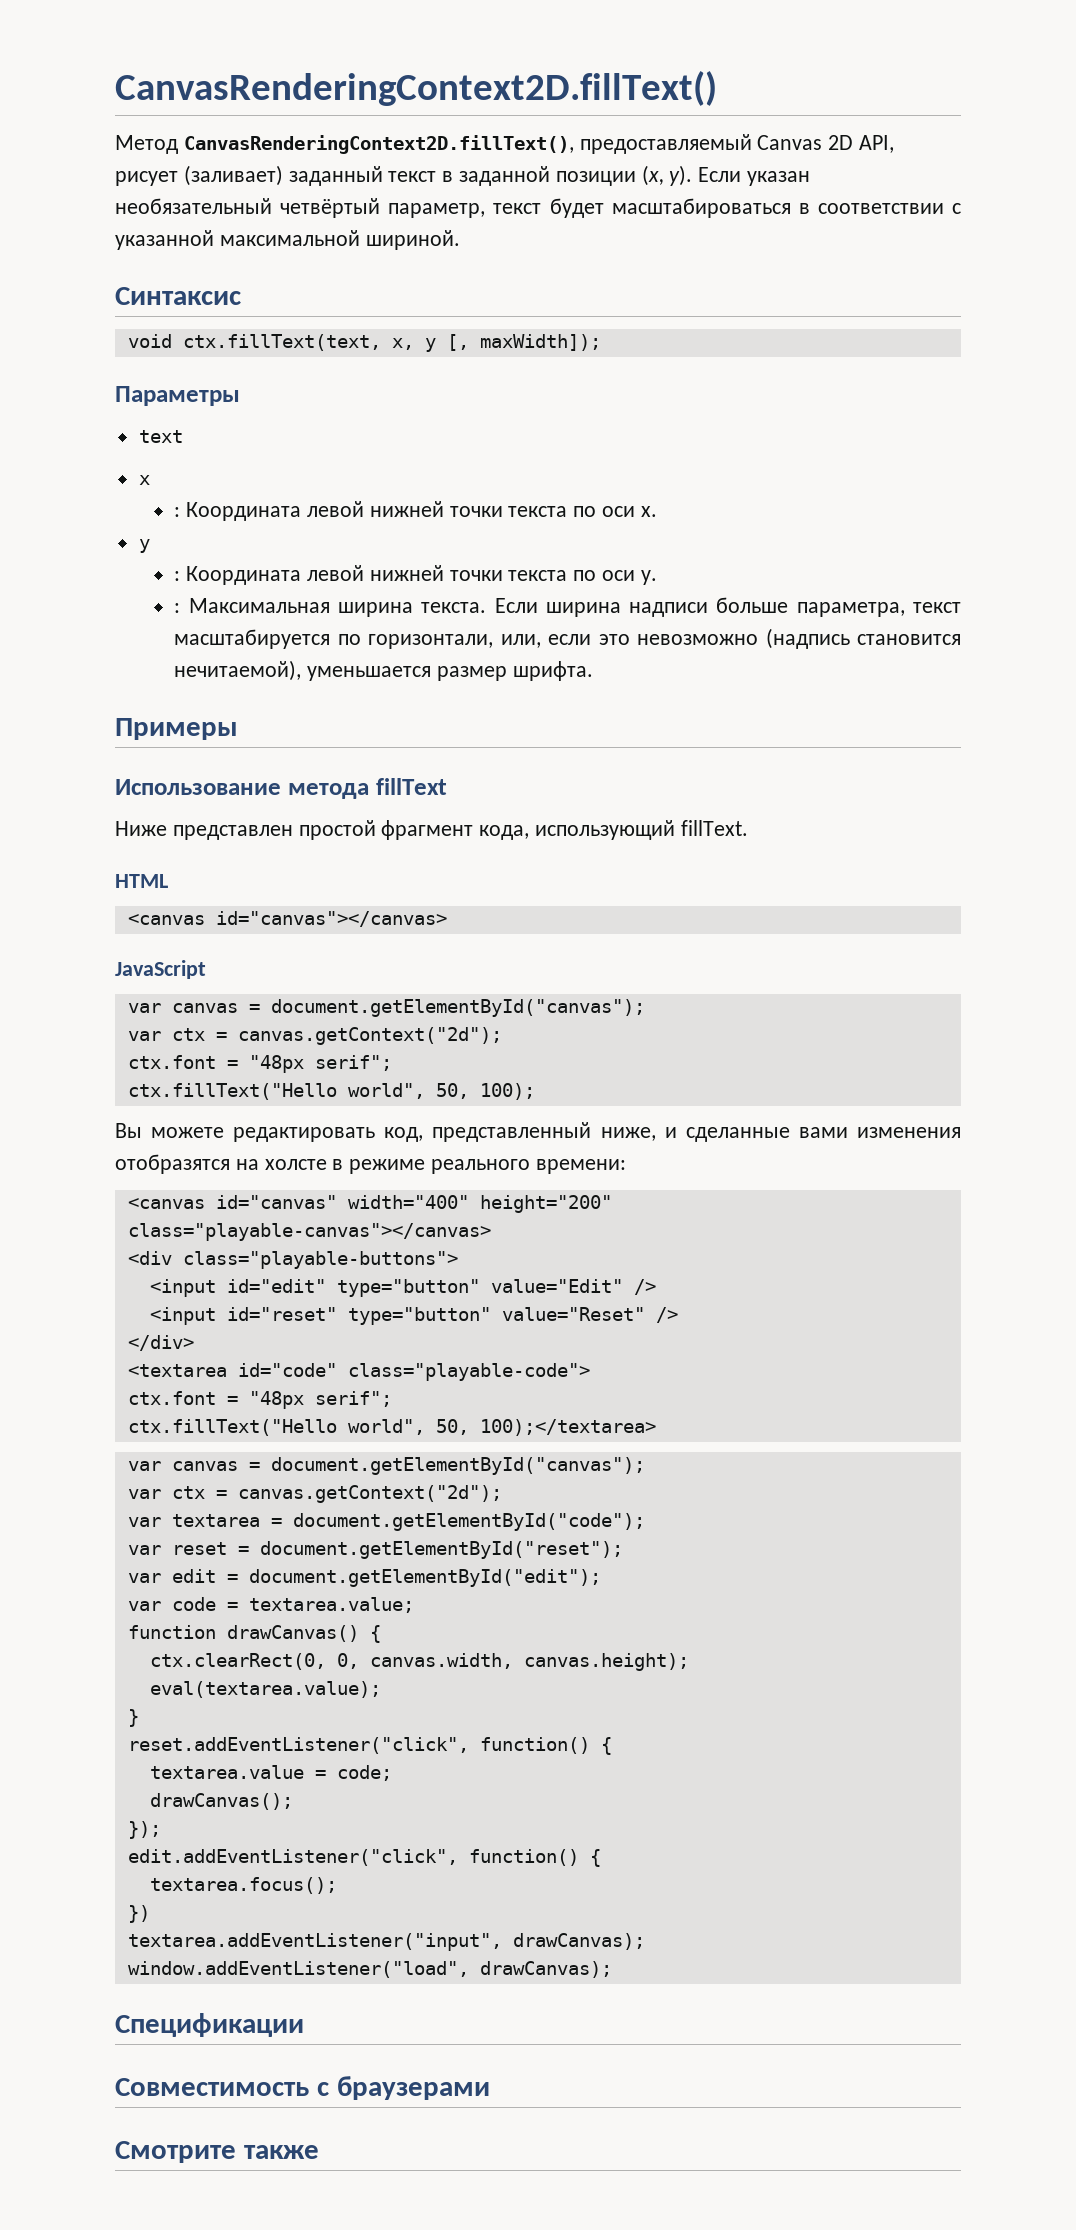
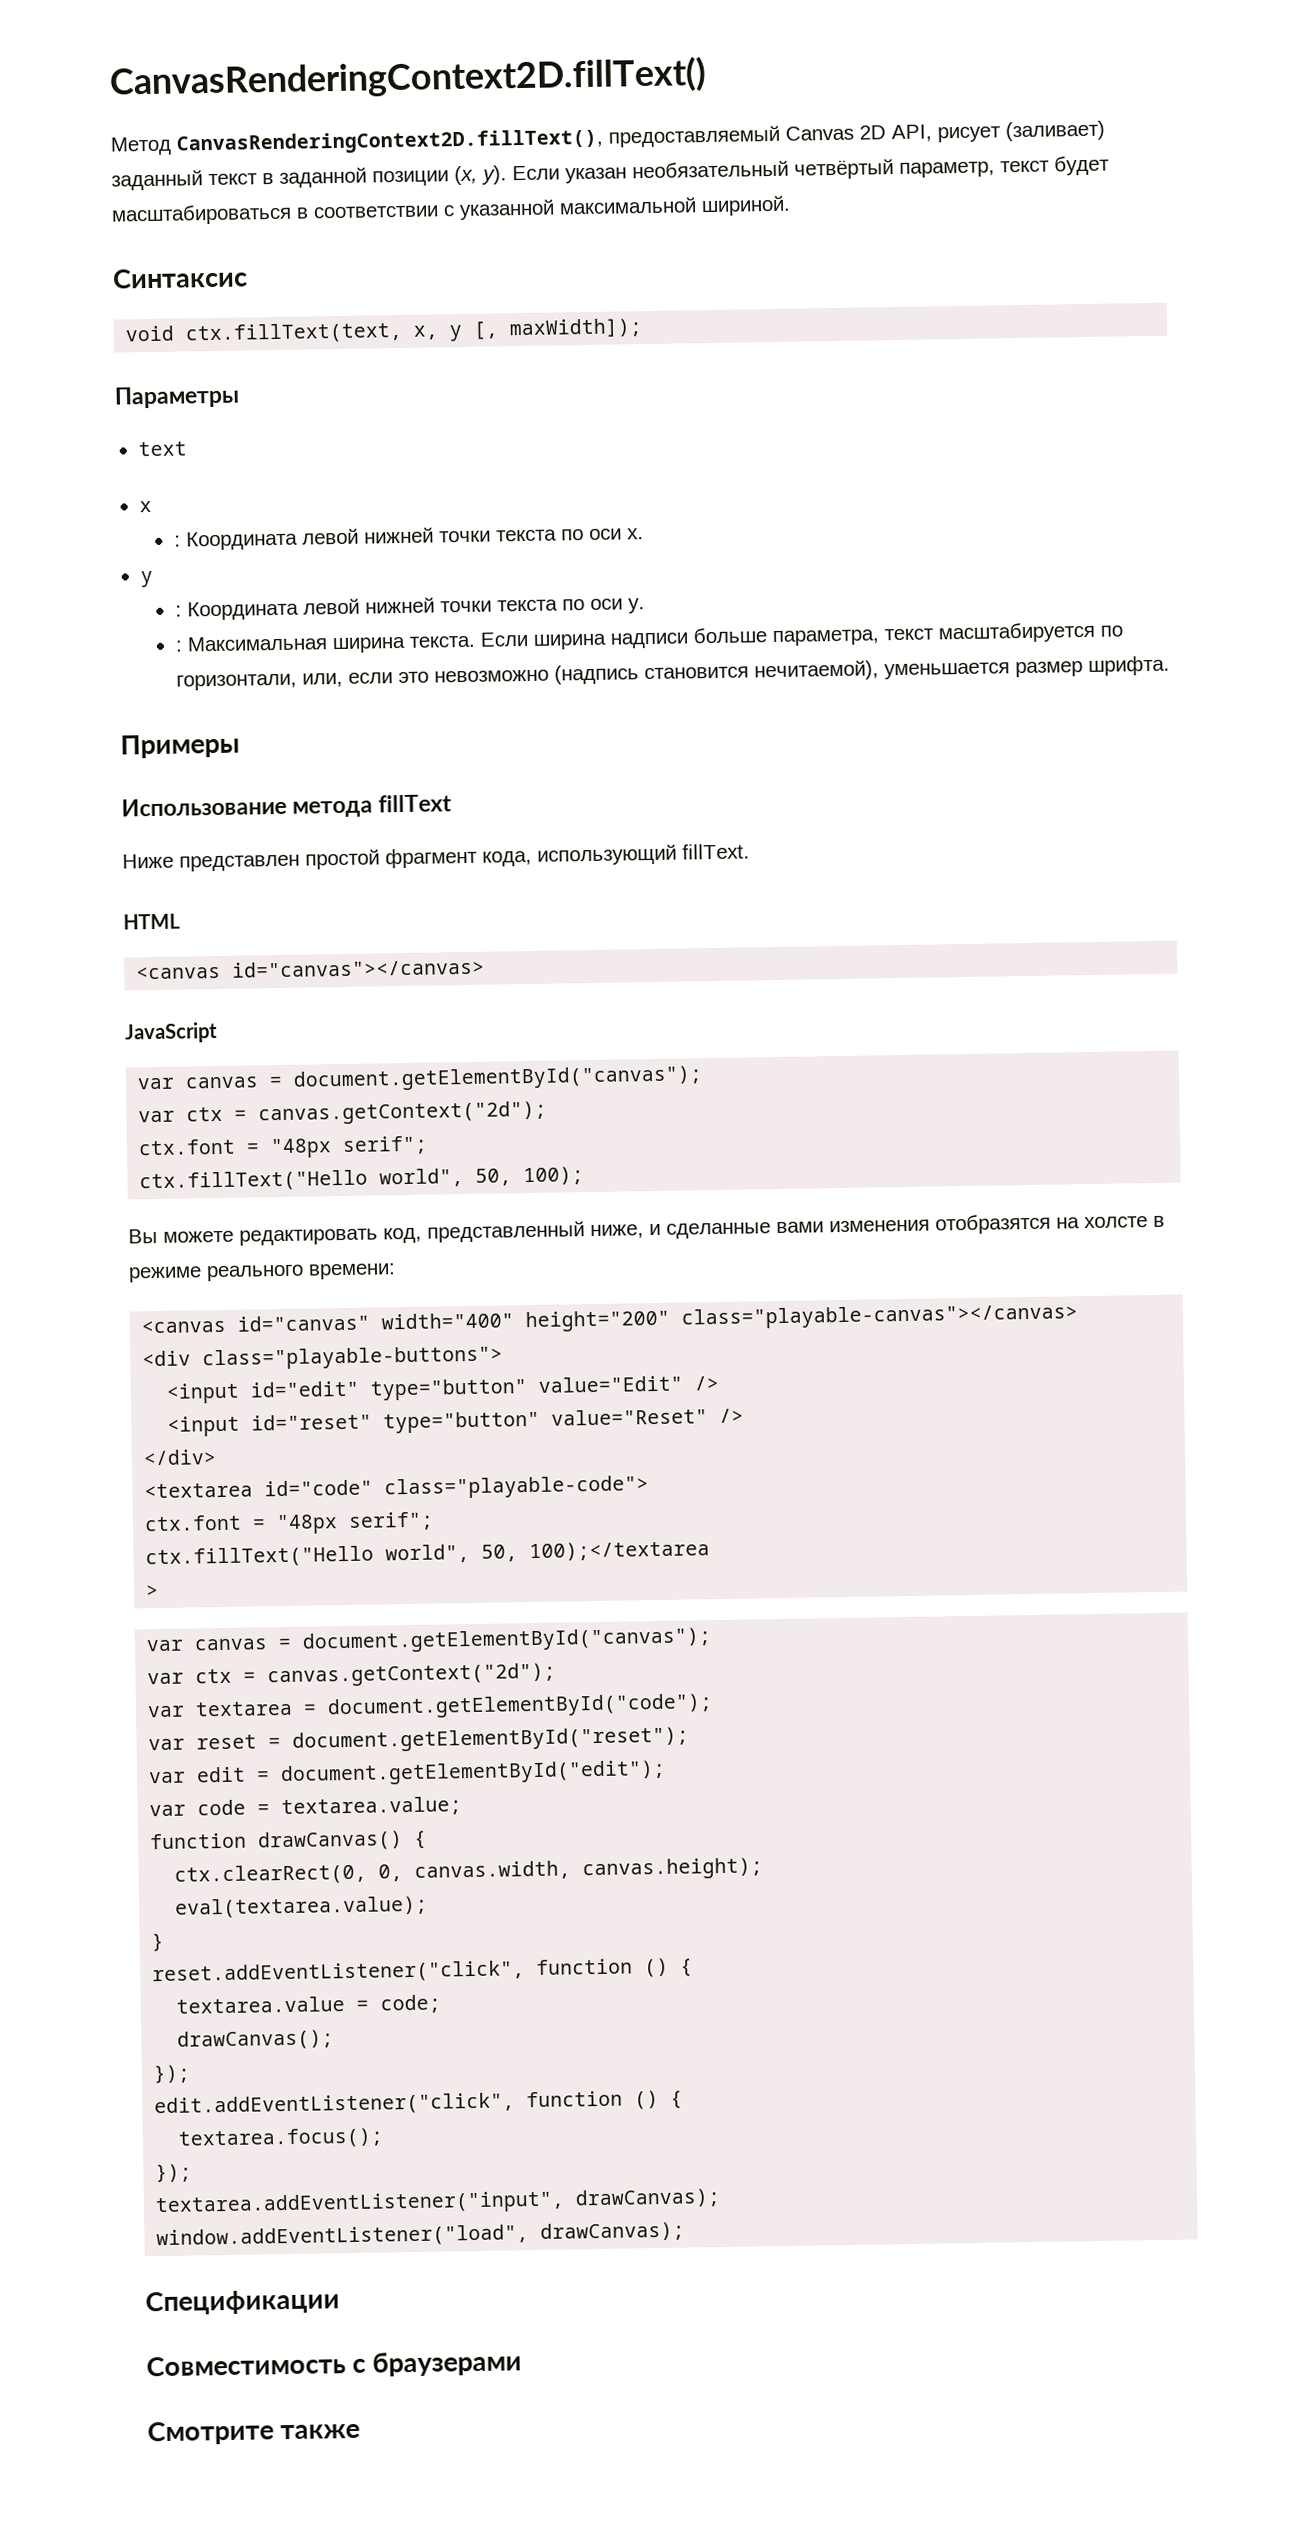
[479,1419,656,1436] 100);</textarea> -> [529,1540,711,1562] [146,1585,160,1598] 100);</textarea // >
[479,1737,590,1754] function() -> [536,1957,670,1978] function ()
[468,1849,579,1866] function() -> [526,2090,660,2110] function ()
[127,1905,150,1923] }) -> [155,2163,193,2183] });

